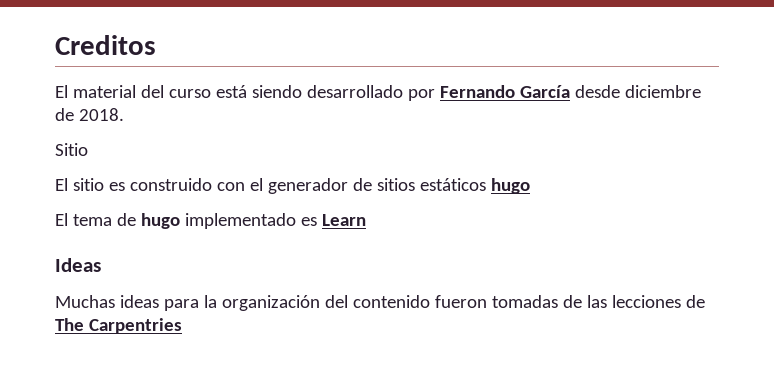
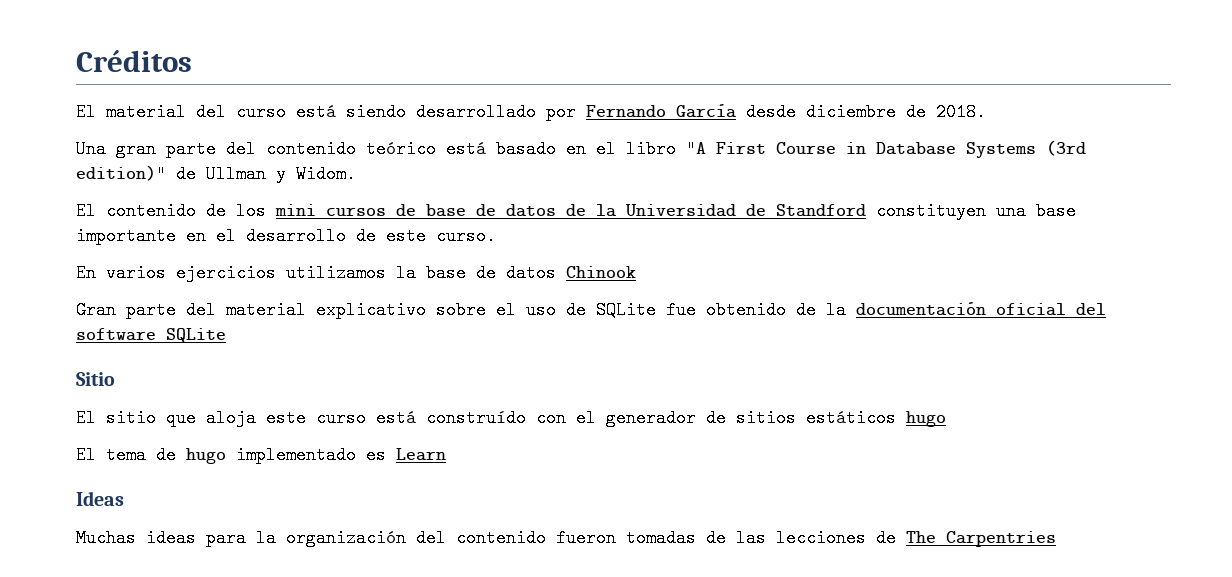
[55,35,156,55] Creditos -> [76,50,192,72] Créditos
[55,143,88,156] [55,178,212,191] Sitio // El sitio es construido -> [76,140,1086,158] [76,165,356,183] [76,202,1076,220] [76,227,496,245] [76,264,636,282] [76,301,1106,319] [76,328,226,343] [76,372,115,386] [76,409,526,427] Una gran parte del contenido teórico está basado en el libro "A First Course in Database Systems (3rd edition)" de Ullman y Widom. // El contenido de los mini cursos de base de datos de la Universidad de Standford constituyen una base importante en el desarrollo de este curso. // En varios ejercicios utilizamos la base de datos Chinook // Gran parte del material explicativo sobre el uso de SQLite fue obtenido de la documentación oficial del software SQLite // Sitio // El sitio que aloja este curso está construído

